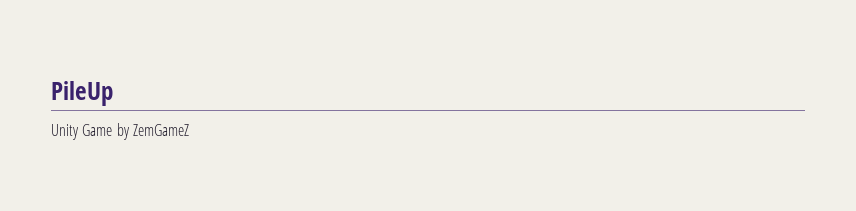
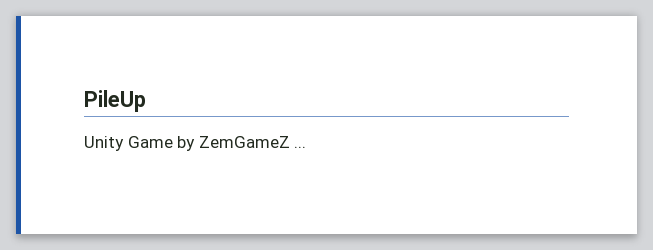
(189, 130) none -> [294,146,307,148] ...

